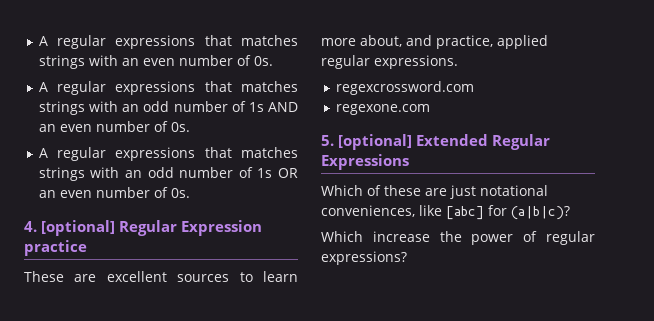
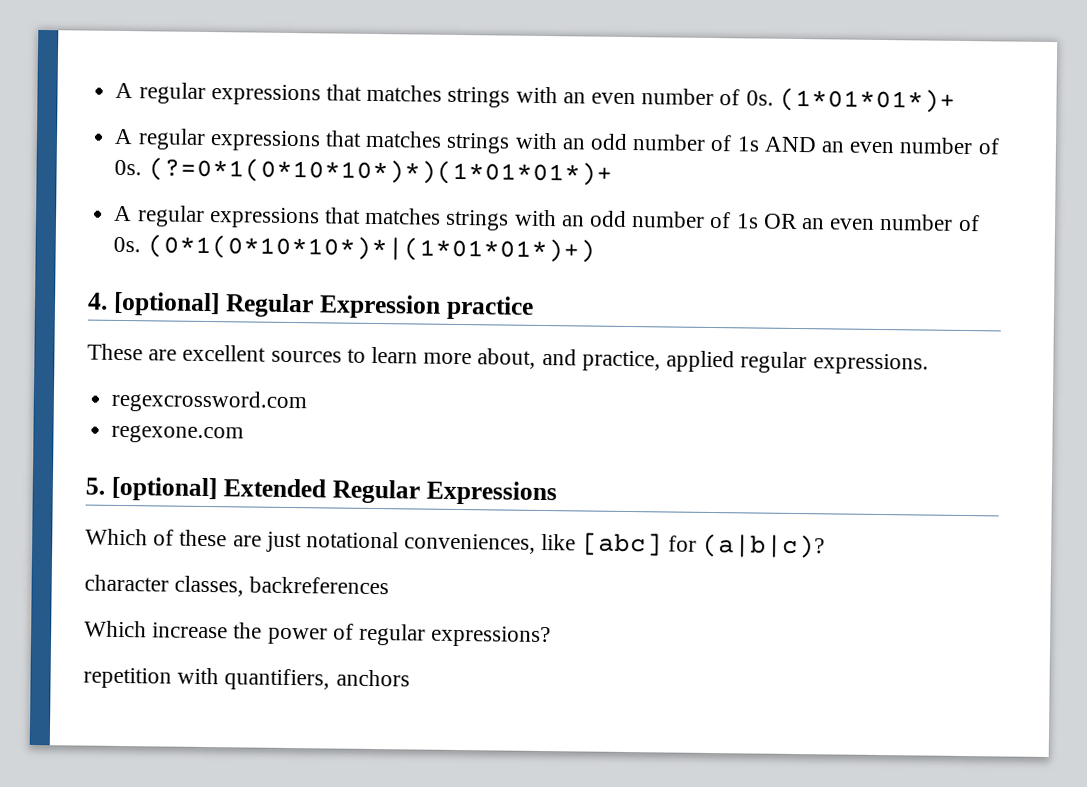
(273, 61) none -> [778,87,956,113] (1*01*01*)+
(190, 127) none -> [147,157,613,186] (?=0*1(0*10*10*)*)(1*01*01*)+
(190, 193) none -> [146,234,596,263] (0*1(0*10*10*)*|(1*01*01*)+)
(570, 213) none -> [84,574,390,597] // character classes, backreferences
(407, 258) none -> [83,667,410,691] // repetition with quantifiers, anchors

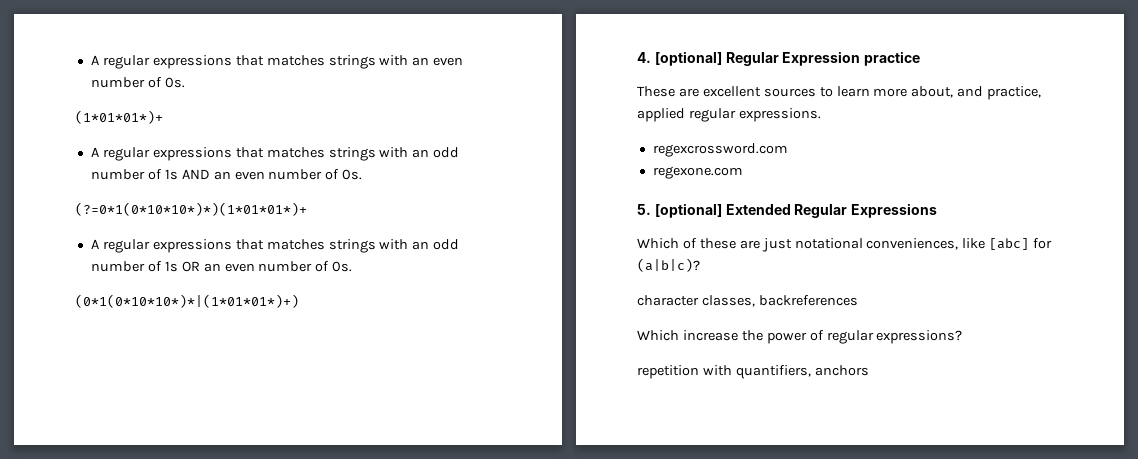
(774, 98) none -> (185, 82) //
(143, 167) none -> (363, 174) //
(142, 244) none -> (353, 266) //

